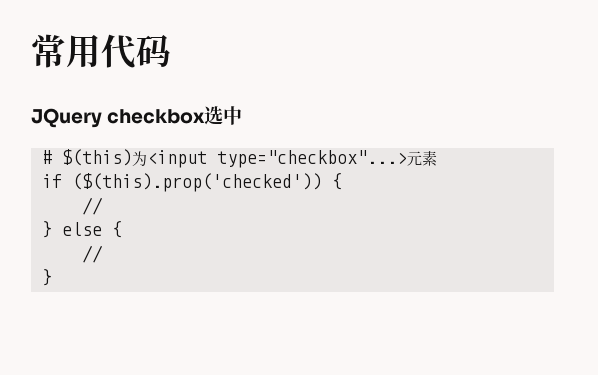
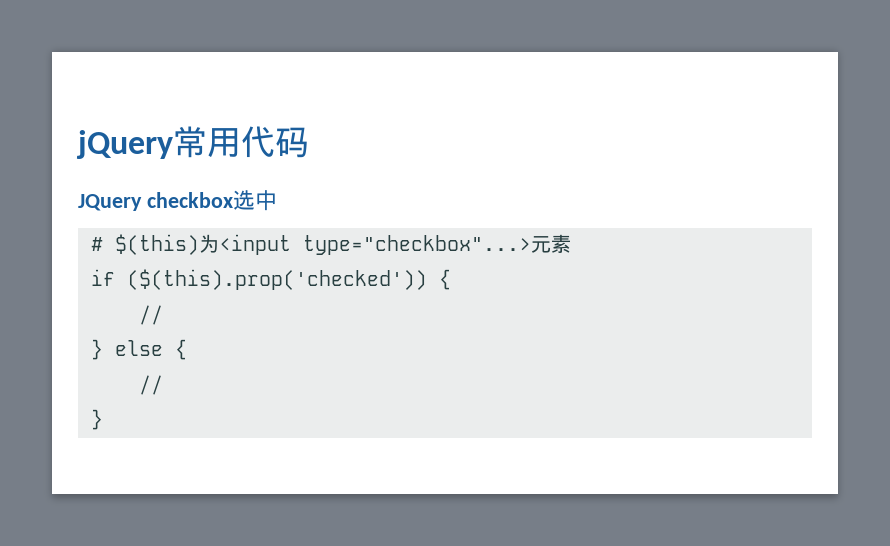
(31, 51) none -> [76,130,173,159] jQuery

